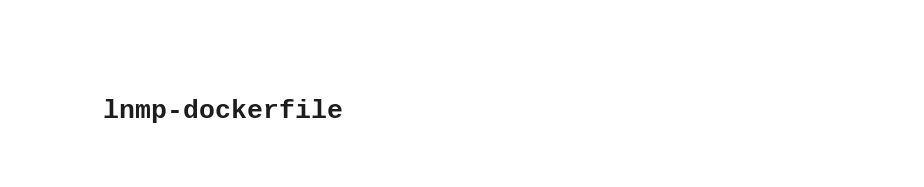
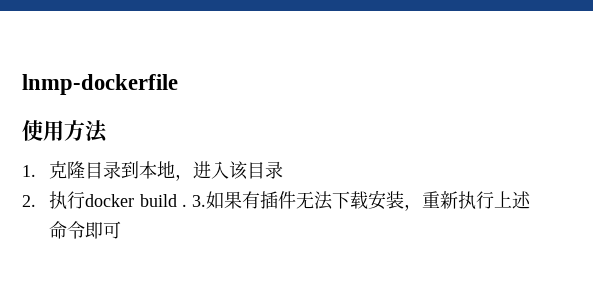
(343, 111) none -> [22,120,108,143] [22,161,284,181] [22,190,531,211] [49,221,122,239] // 使用方法 // 1.克隆目录到本地，进入该目录 // 2.执行docker build . 3.如果有插件无法下载安装，重新执行上述命令即可

